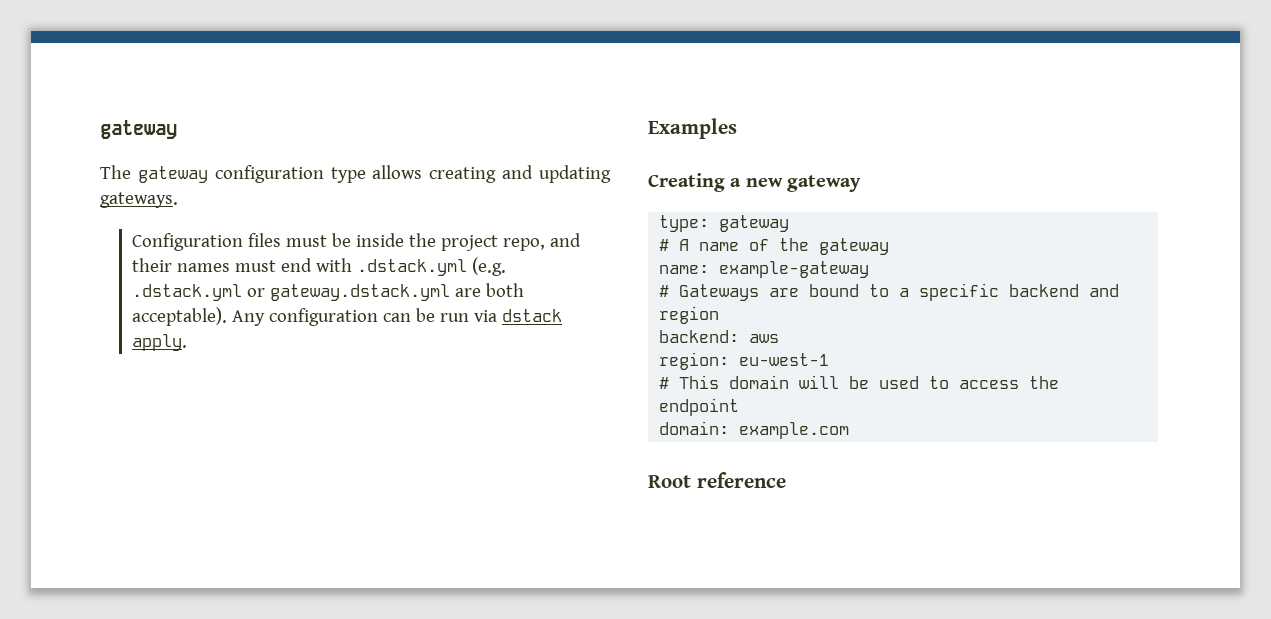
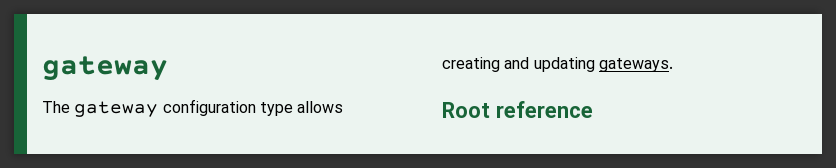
[131,233,581,251] [131,257,506,276] [131,283,524,301] [131,307,562,326] [131,334,187,351] [648,118,737,139] [648,173,861,192] [659,215,790,232] [659,238,890,255] [659,261,870,278] [659,283,1120,301] [659,306,720,324] [659,330,780,343] [659,352,830,370] [659,375,1060,389] [659,398,740,416] [659,421,850,439] // Configuration files must be inside the project repo, and their names must end with .dstack.yml (e.g. .dstack.yml or gateway.dstack.yml are both acceptable). Any configuration can be run via dstack apply. // Examples // Creating a new gateway // type: gateway // # A name of the gateway // name: example-gateway // # Gateways are bound to a specific backend and region // backend: aws // region: eu-west-1 // # This domain will be used to access the endpoint // domain: example.com -> (673, 65) none

